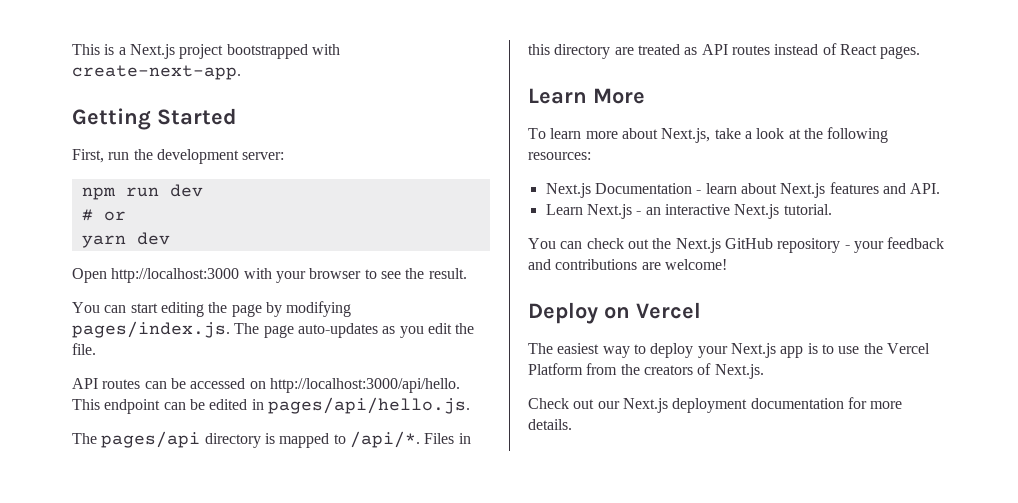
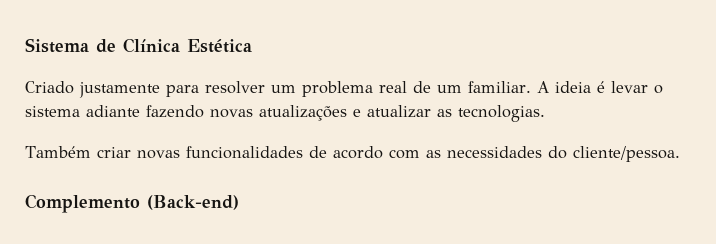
[72,44,340,59] [72,65,241,80] [72,108,237,130] [72,149,285,164] [81,184,203,200] [81,209,126,221] [81,232,170,248] [72,268,467,283] [72,301,352,317] [72,321,475,338] [72,343,96,355] [72,378,460,393] [72,397,470,414] [72,431,471,448] [528,43,921,59] [528,88,645,104] [528,127,889,143] [528,152,591,160] [545,182,941,198] [545,204,832,219] [528,237,945,253] [528,259,727,270] [528,302,701,324] [528,343,930,358] [528,363,764,379] [528,397,903,413] [528,419,572,430] This is a Next.js project bootstrapped with create-next-app. // Getting Started // First, run the development server: // npm run dev // # or // yarn dev // Open http://localhost:3000 with your browser to see the result. // You can start editing the page by modifying pages/index.js. The page auto-updates as you edit the file. // API routes can be accessed on http://localhost:3000/api/hello. This endpoint can be edited in pages/api/hello.js. // The pages/api directory is mapped to /api/*. Files in this directory are treated as API routes instead of React pages. // Learn More // To learn more about Next.js, take a look at the following resources: // Next.js Documentation - learn about Next.js features and API. // Learn Next.js - an interactive Next.js tutorial. // You can check out the Next.js GitHub repository - your feedback and contributions are welcome! // Deploy on Vercel // The easiest way to deploy your Next.js app is to use the Vercel Platform from the creators of Next.js. // Check out our Next.js deployment documentation for more details. -> [25,38,252,53] [25,81,663,98] [25,105,545,122] [25,146,680,162] [25,194,239,213] Sistema de Clínica Estética // Criado justamente para resolver um problema real de um familiar. A ideia é levar o sistema adiante fazendo novas atualizações e atualizar as tecnologias. // Também criar novas funcionalidades de acordo com as necessidades do cliente/pessoa. // Complemento (Back-end)

